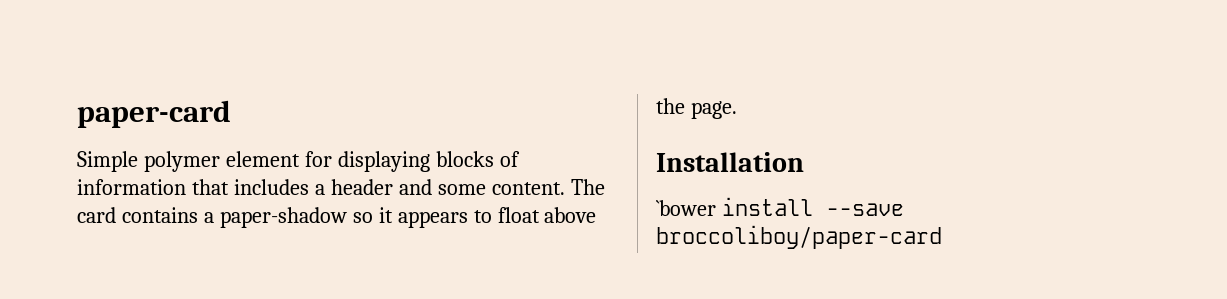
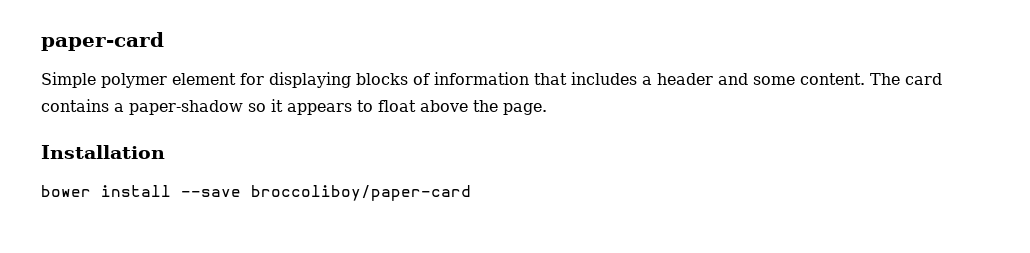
[656,200,716,216] `bower -> [41,185,91,197] bower

